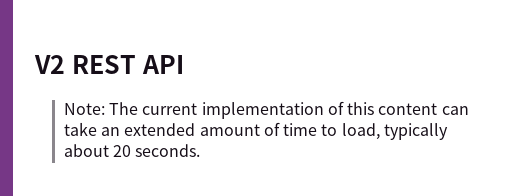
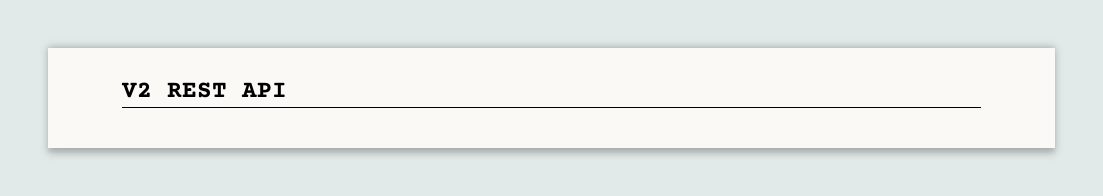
[63,101,469,119] [63,122,449,140] [63,144,201,157] // Note: The current implementation of this content can take an extended amount of time to load, typically about 20 seconds. -> (287, 89) none

